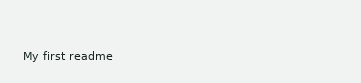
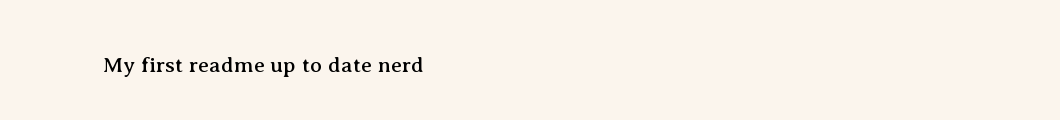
(113, 55) none -> [270,57,424,77] up to date nerd

